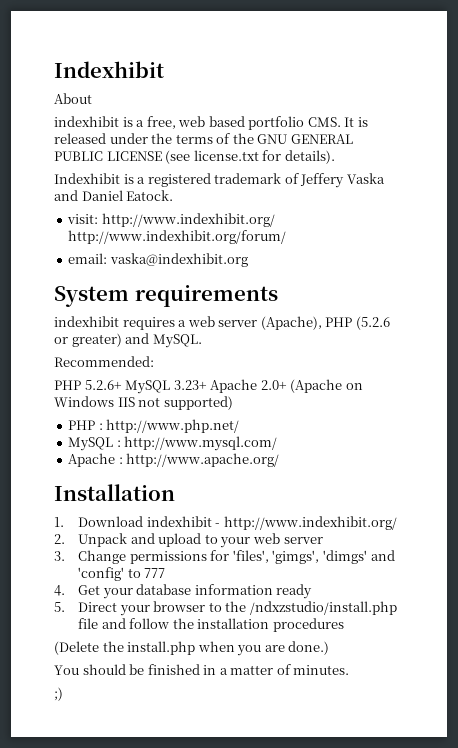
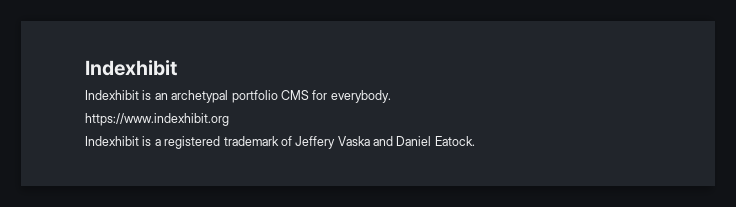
[54,93,92,104] [54,116,368,130] [54,133,353,144] [54,150,335,164] About // indexhibit is a free, web based portfolio CMS. It is released under the terms of the GNU GENERAL PUBLIC LICENSE (see license.txt for details). -> [85,90,391,103] [85,113,229,126] Indexhibit is an archetypal portfolio CMS for everybody. // https://www.indexhibit.org
[67,213,275,227] [68,230,287,244] [68,253,248,267] [54,285,278,307] [54,316,390,330] [54,333,202,348] [54,356,154,367] [54,379,363,394] [54,396,233,410] [68,419,240,433] [68,436,278,451] [68,453,280,467] [54,484,175,501] [54,516,397,530] [54,533,323,548] [54,550,395,564] [78,567,166,581] [54,584,313,599] [54,601,397,616] [78,618,344,632] [54,641,330,656] [54,664,350,675] [54,687,63,701] // visit: http://www.indexhibit.org/ http://www.indexhibit.org/forum/ // email: vaska@indexhibit.org // System requirements // indexhibit requires a web server (Apache), PHP (5.2.6 or greater) and MySQL. // Recommended: // PHP 5.2.6+ MySQL 3.23+ Apache 2.0+ (Apache on Windows IIS not supported) // PHP : http://www.php.net/ // MySQL : http://www.mysql.com/ // Apache : http://www.apache.org/ // Installation // 1. Download indexhibit - http://www.indexhibit.org/ // 2. Unpack and upload to your web server // 3. Change permissions for 'files', 'gimgs', 'dimgs' and 'config' to 777 // 4. Get your database information ready // 5. Direct your browser to the /ndxzstudio/install.php file and follow the installation procedures // (Delete the install.php when you are done.) // You should be finished in a matter of minutes. // ;) -> (475, 141) none

